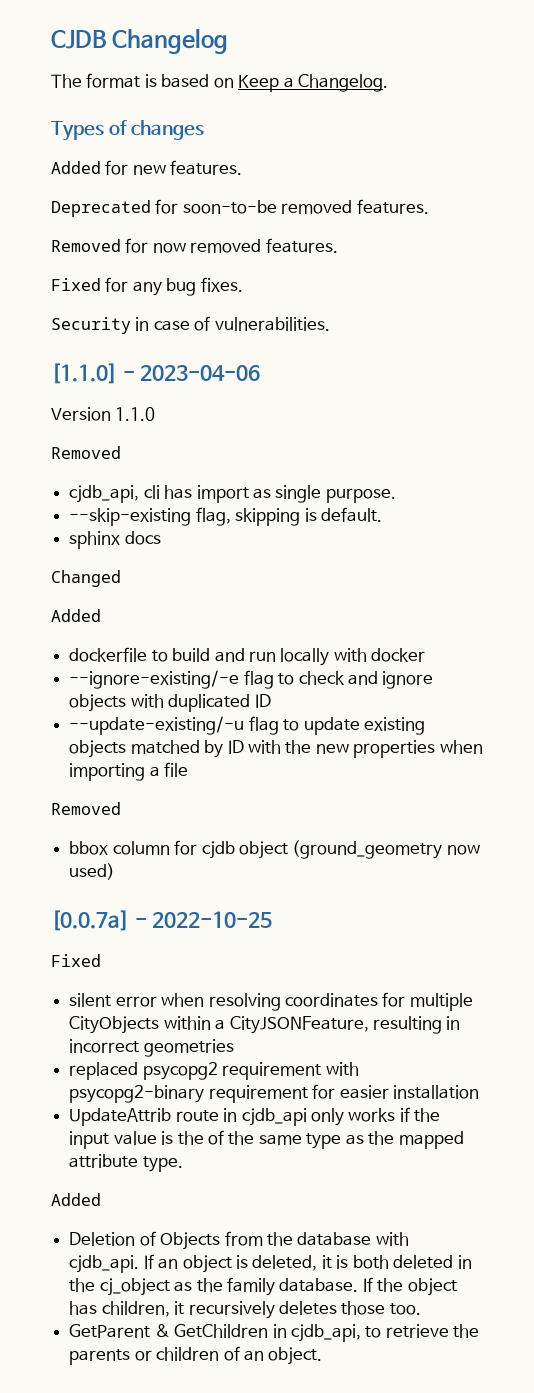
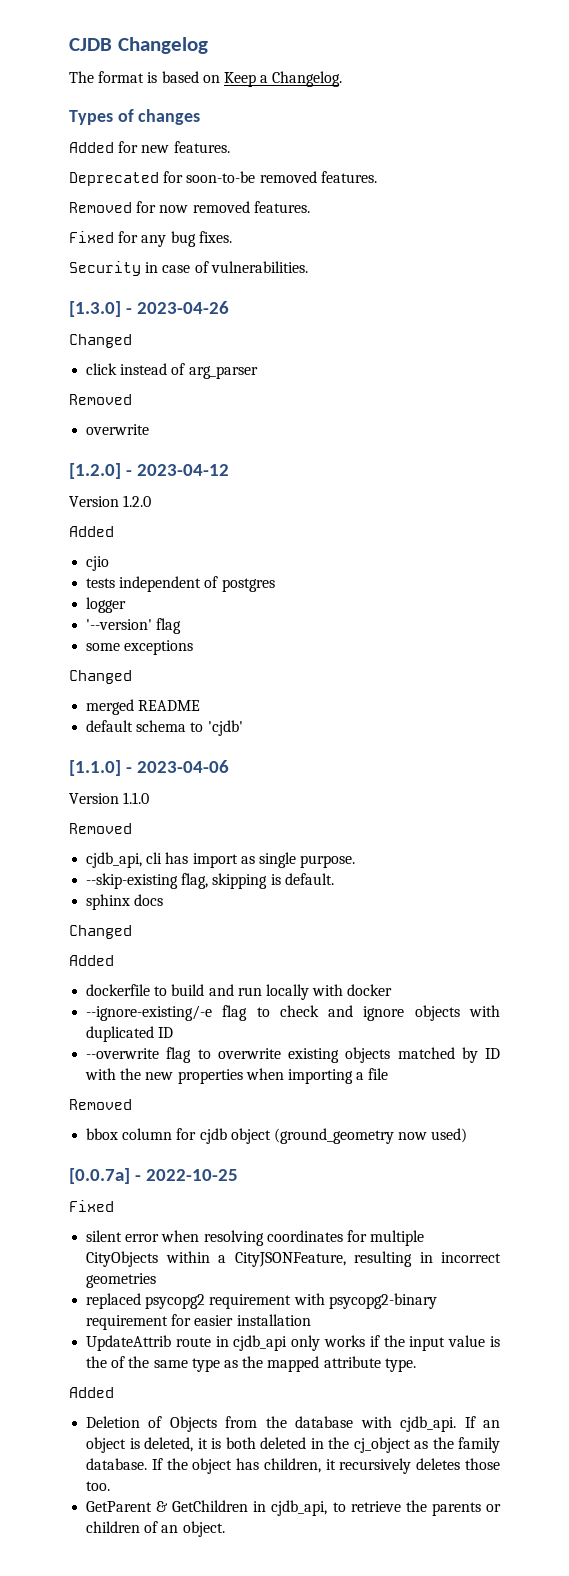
(330, 324) none -> [69,301,230,317] [69,334,132,348] [86,363,258,379] [69,394,132,405] [86,424,150,435] [69,463,230,479] [69,495,152,507] [69,526,114,537] [86,556,110,571] [86,576,275,592] [86,597,127,613] [86,618,182,634] [86,640,194,655] [69,670,132,684] [86,699,201,715] [86,720,243,736] // [1.3.0] - 2023-04-26 // Changed // click instead of arg_parser // Removed // overwrite // [1.2.0] - 2023-04-12 // Version 1.2.0 // Added // cjio // tests independent of postgres // logger // '--version' flag // some exceptions // Changed // merged README // default schema to 'cjdb'
[69,716,360,735] --update-existing/-u flag to update -> [86,1047,281,1063] --overwrite flag to overwrite

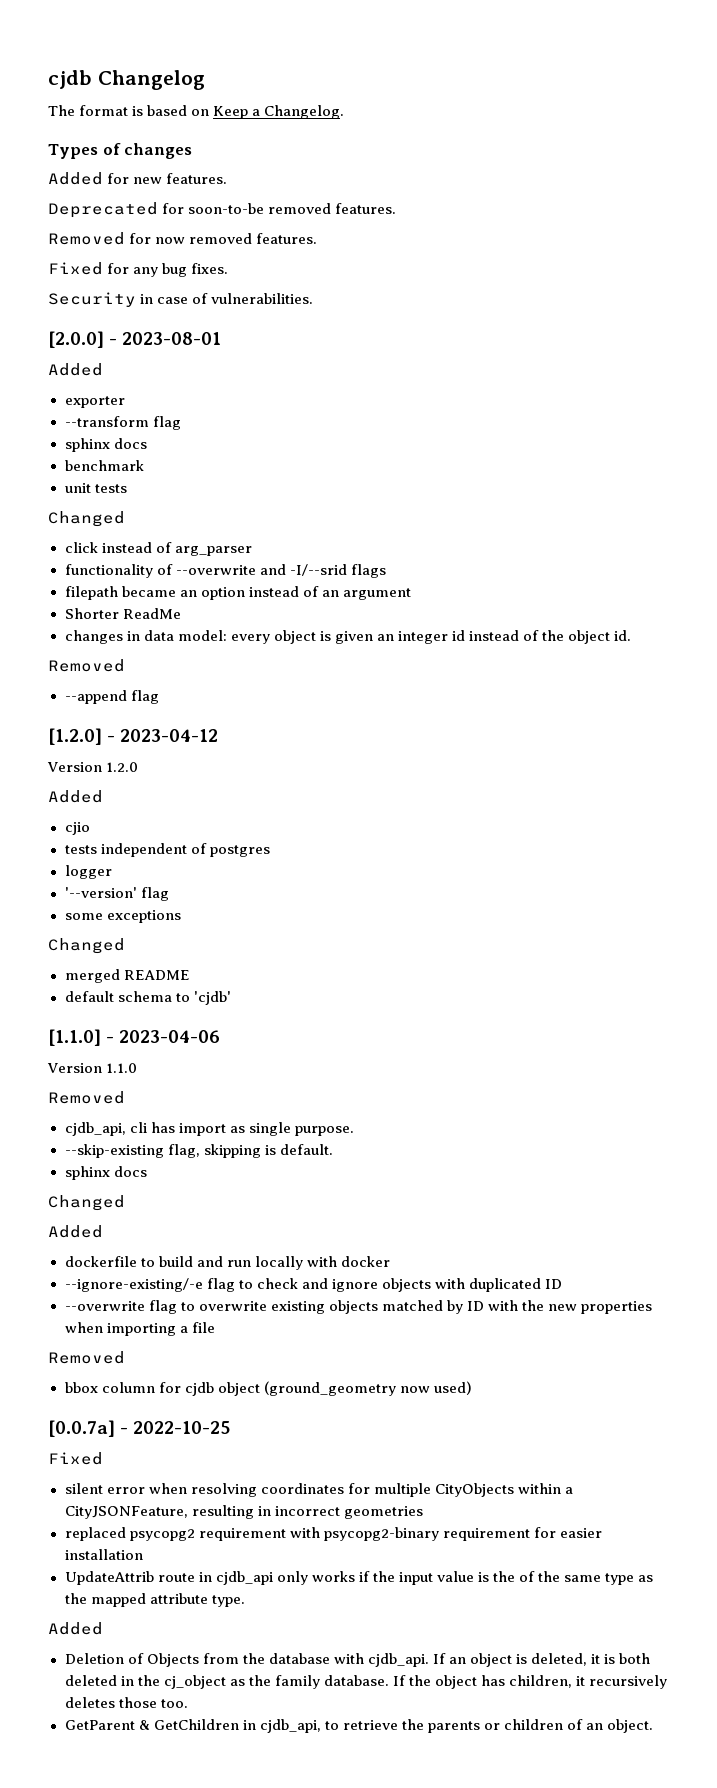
[69,38,112,51] CJDB -> [48,70,92,89] cjdb
[69,301,230,317] [1.3.0] - 2023-04-26 -> [48,331,222,348] [48,363,103,376] [64,396,125,408] [64,416,181,430] [64,438,147,452] [64,460,144,471] [64,483,127,493] [2.0.0] - 2023-08-01 // Added // exporter // --transform flag // sphinx docs // benchmark // unit tests
[69,394,132,405] [86,424,150,435] // Removed // overwrite -> [64,564,386,578] [64,586,411,600] [64,608,181,619] [64,630,632,644] [48,659,125,672] [64,690,159,704] // functionality of --overwrite and -I/--srid flags // filepath became an option instead of an argument // Shorter ReadMe // changes in data model: every object is given an integer id instead of the object id. // Removed // --append flag

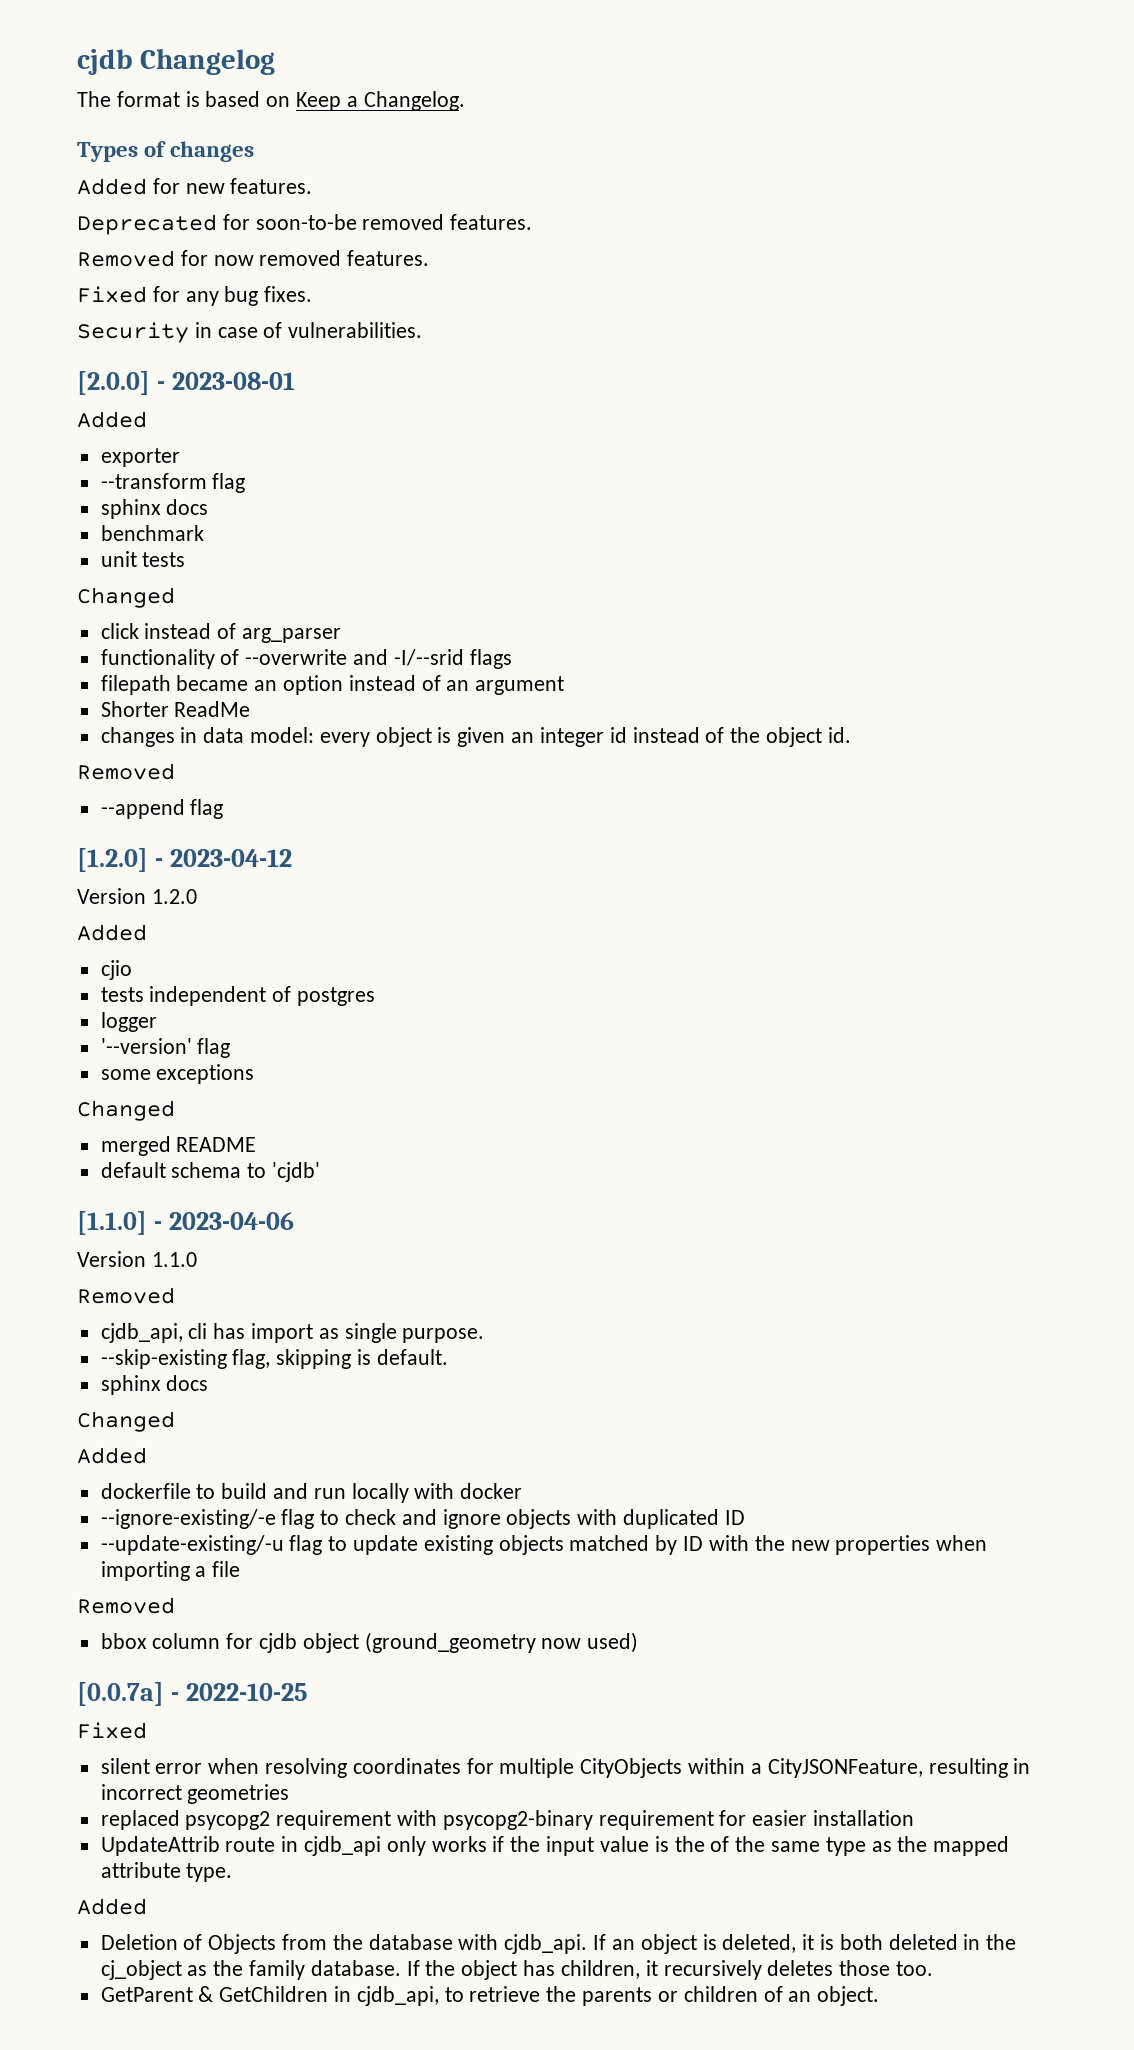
[64,1300,267,1314] --overwrite flag to overwrite -> [100,1535,419,1555] --update-existing/-u flag to update

